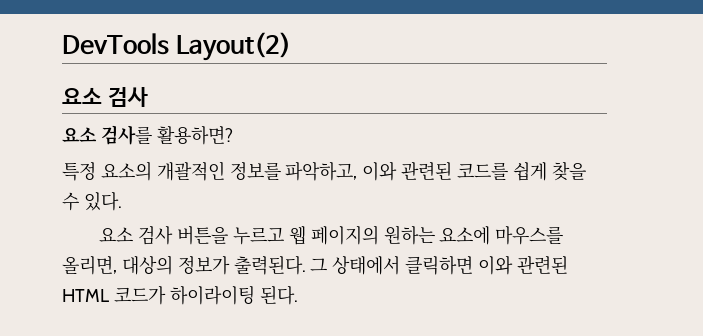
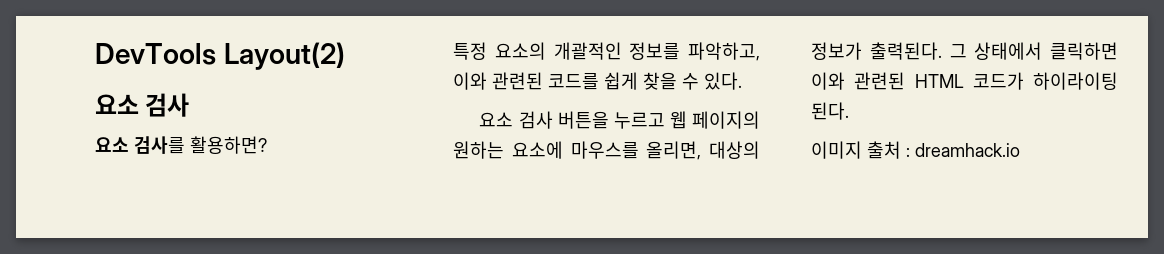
(298, 295) none -> [811,141,1020,159] // 이미지 출처 : dreamhack.io

